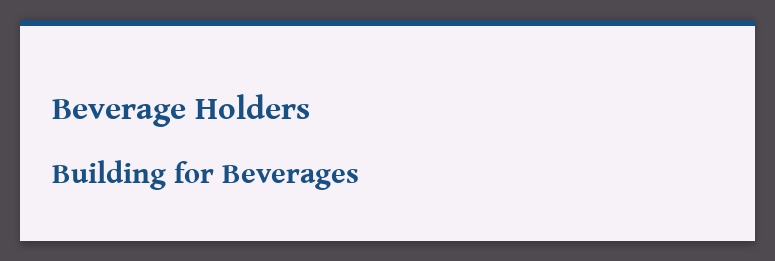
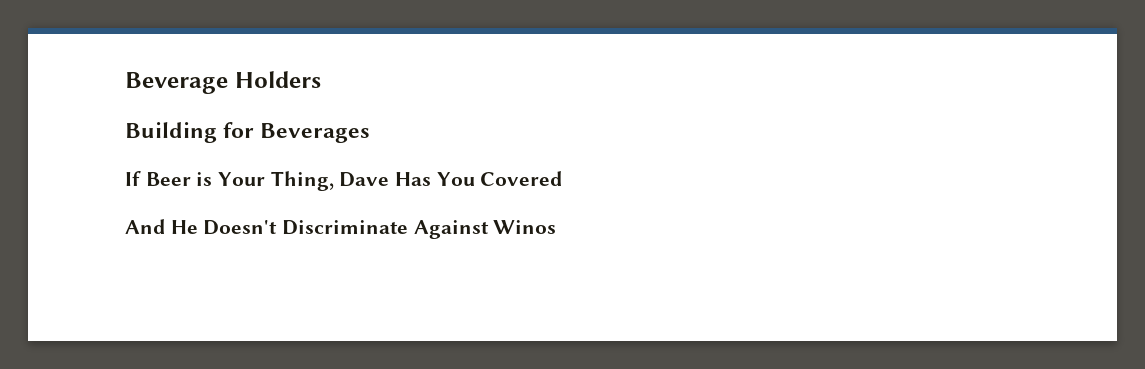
(359, 177) none -> [125,171,563,191] [125,219,557,239] // If Beer is Your Thing, Dave Has You Covered // And He Doesn't Discriminate Against Winos

